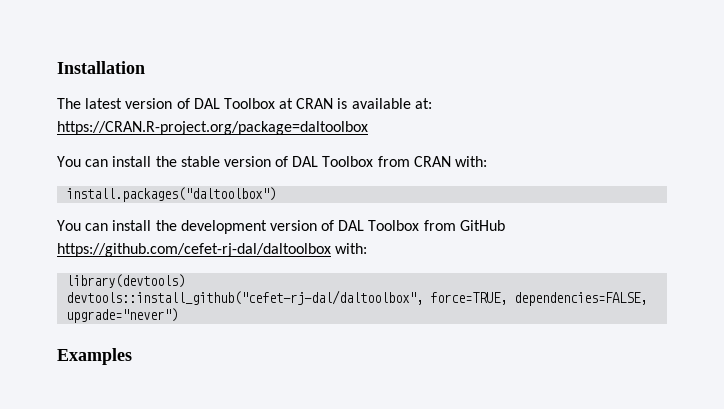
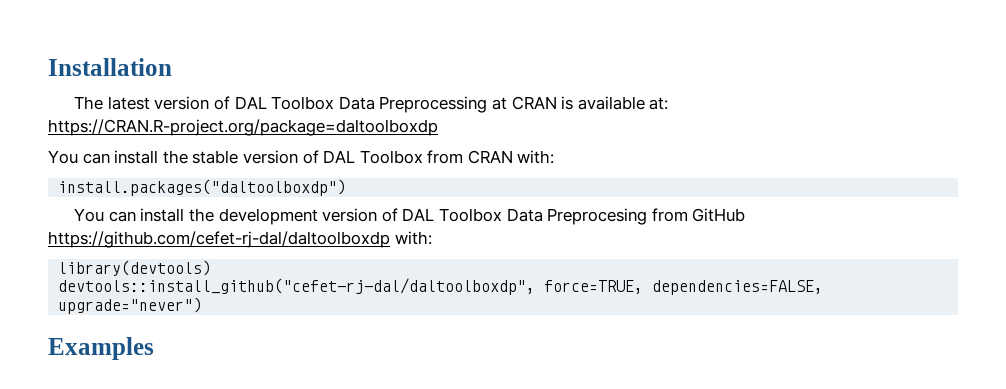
(275, 103) none -> [338,96,488,113] Data Preprocessing
[57,121,368,135] https://CRAN.R-project.org/package=daltoolbox -> [48,119,438,136] https://CRAN.R-project.org/package=daltoolboxdp
[66,187,277,202] install.packages("daltoolbox") -> [58,179,347,196] install.packages("daltoolboxdp")
(420, 225) none -> [506,208,648,225] Data Preprocesing
[57,243,331,257] https://github.com/cefet-rj-dal/daltoolbox -> [48,231,390,248] https://github.com/cefet-rj-dal/daltoolboxdp
[66,290,424,305] devtools::install_github("cefet-rj-dal/daltoolbox", -> [58,278,536,295] devtools::install_github("cefet-rj-dal/daltoolboxdp",

